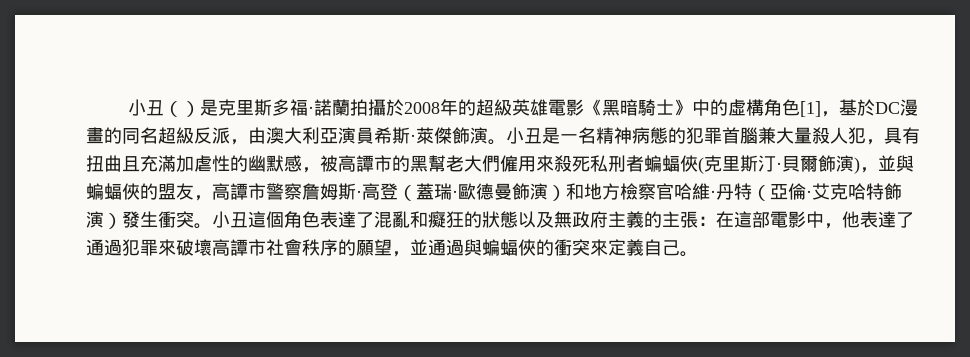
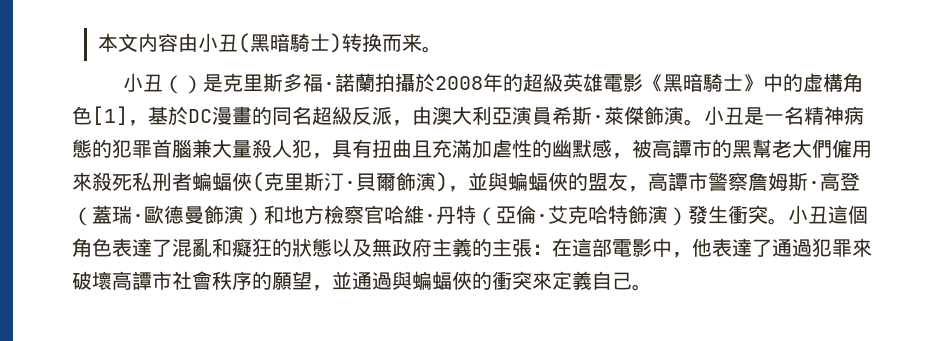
(128, 107) none -> [98,33,443,53] 本文内容由小丑(黑暗騎士)转换而来。 //

